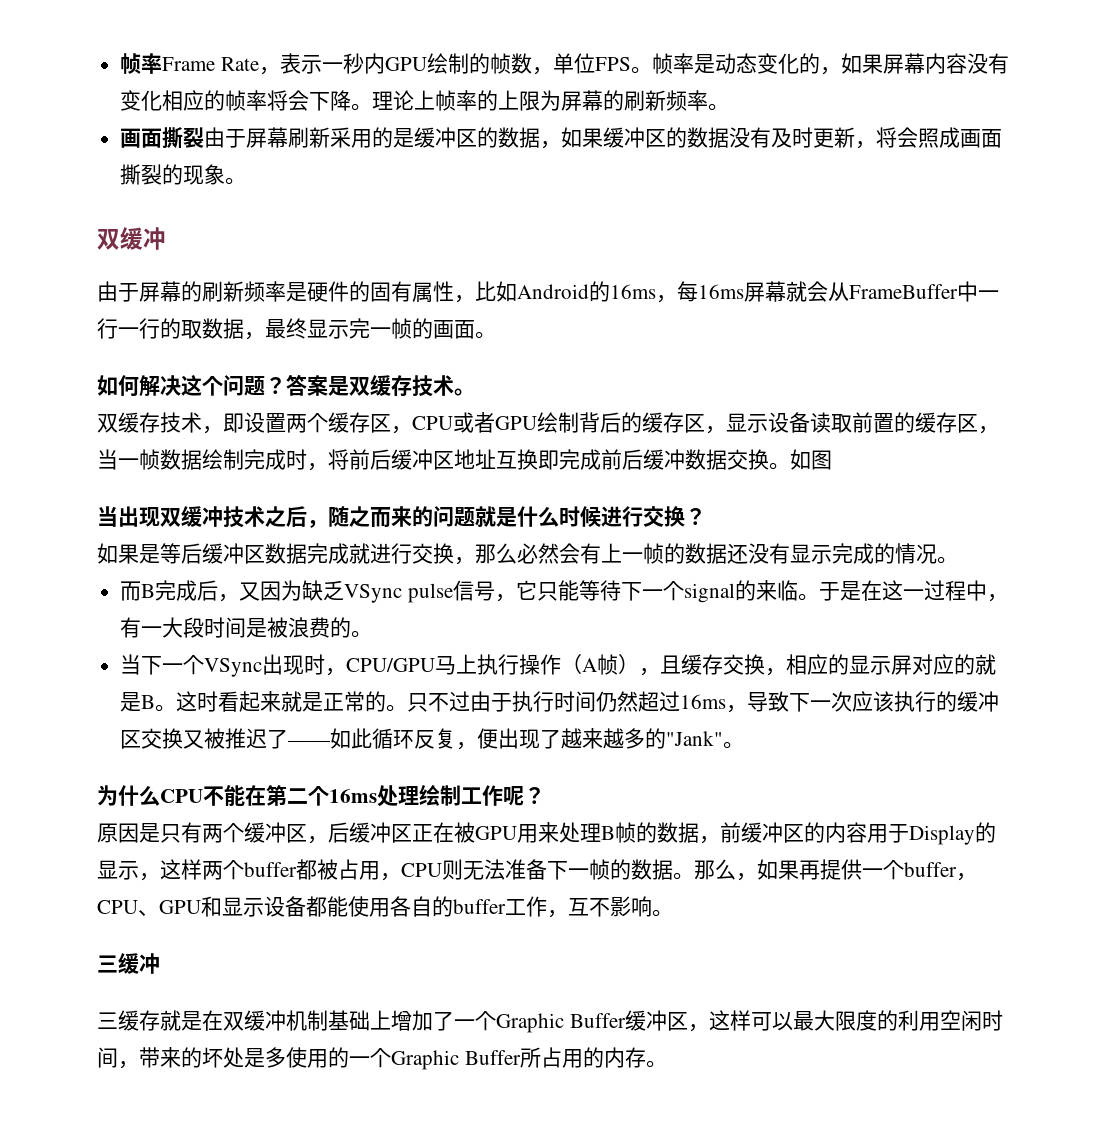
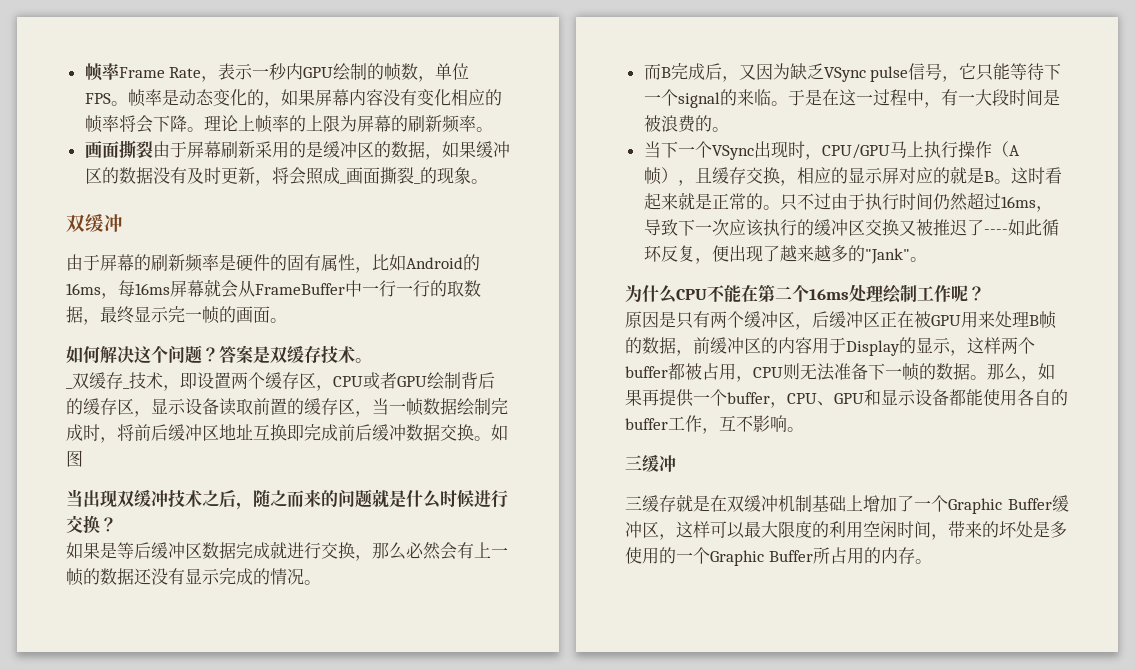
[960,129,1003,148] [120,164,163,185] 画面撕裂 -> [339,167,421,184] _画面撕裂_
[97,412,160,433] 双缓存 -> [66,372,130,389] _双缓存_
[288,740,331,746] —— -> [983,229,1008,234] ----

